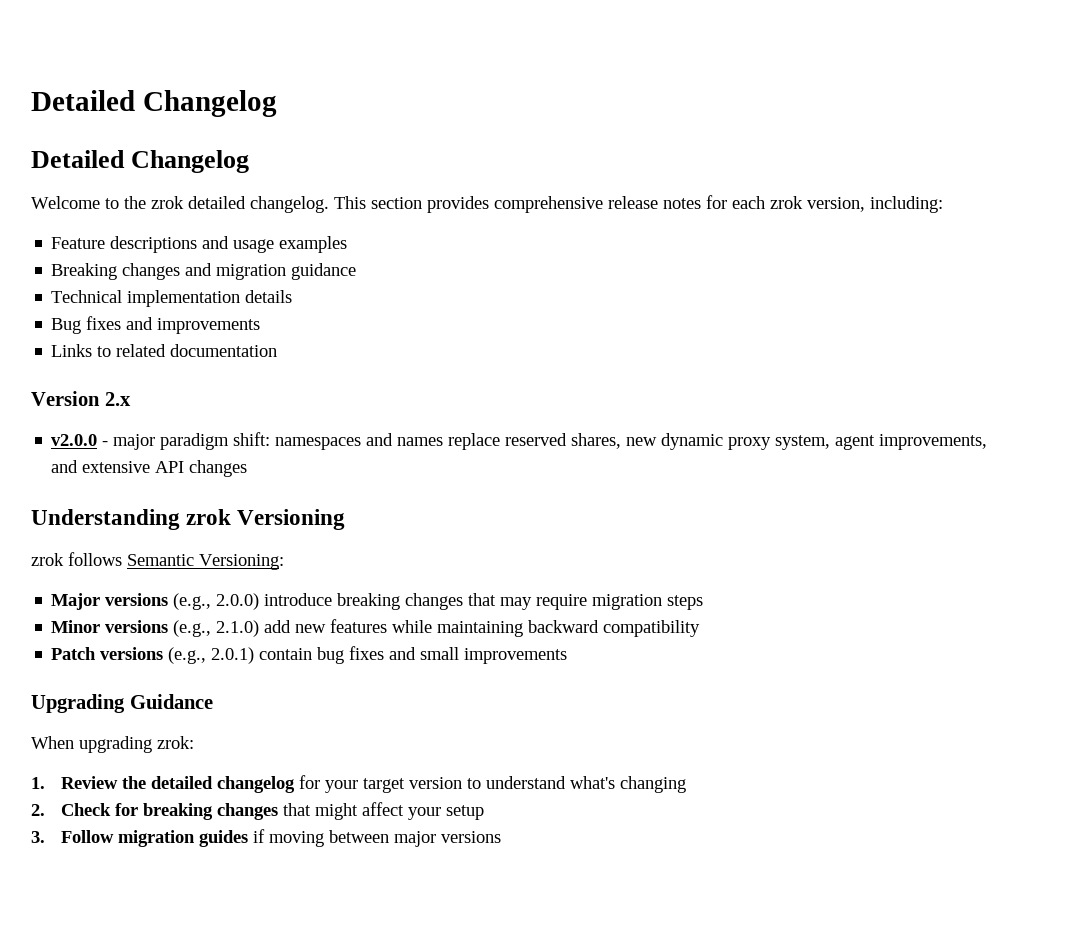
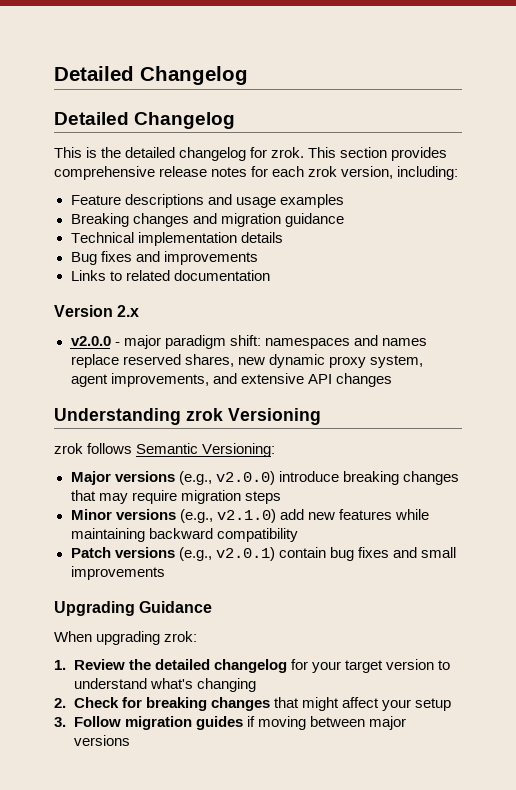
[31,196,329,213] Welcome to the zrok detailed changelog. -> [54,147,305,161] This is the detailed changelog for zrok.
[216,593,260,610] 2.0.0) -> [215,471,275,485] v2.0.0)
[216,620,260,637] 2.1.0) -> [216,509,276,523] v2.1.0)
[211,647,255,664] 2.0.1) -> [215,547,275,561] v2.0.1)

